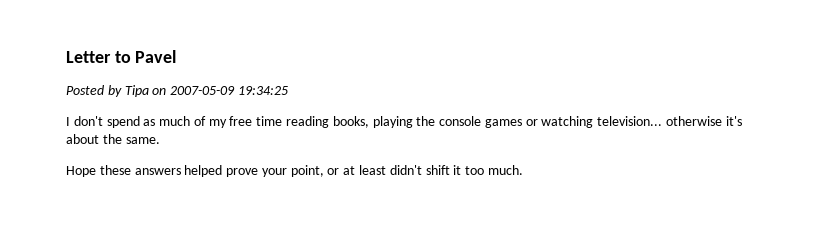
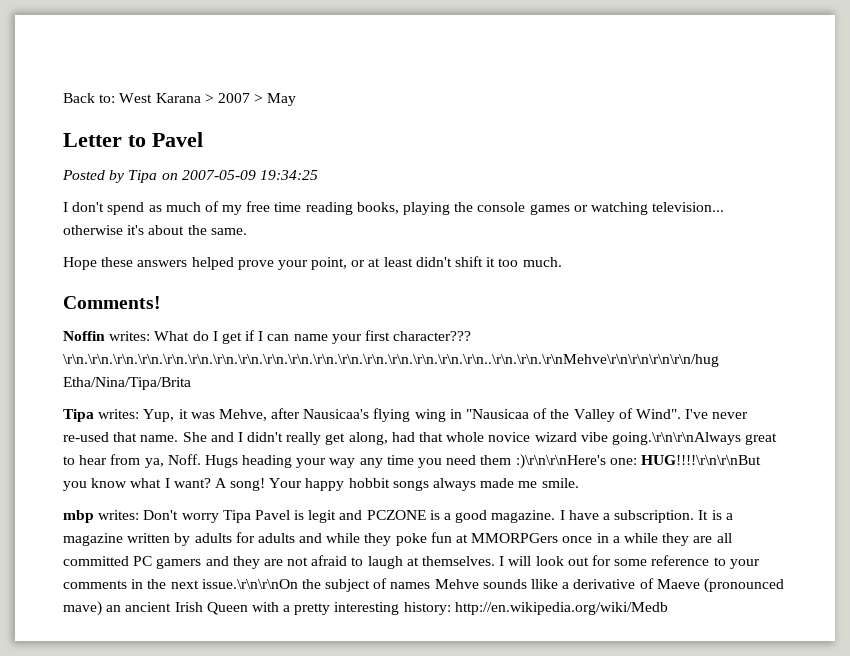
(66, 57) none -> [63,93,297,106] Back to: West Karana > 2007 > May //
(523, 170) none -> [63,296,161,309] [63,330,472,344] [63,354,719,367] [63,377,191,390] [63,408,749,422] [63,432,778,445] [63,454,761,469] [63,478,579,491] [63,510,733,523] [63,532,732,546] [63,555,760,569] [63,578,784,593] [63,601,668,616] // Comments! // Noffin writes: What do I get if I can name your first character??? \r\n.\r\n.\r\n.\r\n.\r\n.\r\n.\r\n.\r\n.\r\n.\r\n.\r\n.\r\n.\r\n.\r\n.\r\n.\r\n.\r\n..\r\n.\r\n.\r\nMehve\r\n\r\n\r\n\r\n/hug Etha/Nina/Tipa/Brita // Tipa writes: Yup, it was Mehve, after Nausicaa's flying wing in "Nausicaa of the Valley of Wind". I've never re-used that name. She and I didn't really get along, had that whole novice wizard vibe going.\r\n\r\nAlways great to hear from ya, Noff. Hugs heading your way any time you need them :)\r\n\r\nHere's one: HUG!!!!\r\n\r\nBut you know what I want? A song! Your happy hobbit songs always made me smile. // mbp writes: Don't worry Tipa Pavel is legit and PCZONE is a good magazine. I have a subscription. It is a magazine written by adults for adults and while they poke fun at MMORPGers once in a while they are all committed PC gamers and they are not afraid to laugh at themselves. I will look out for some reference to your comments in the next issue.\r\n\r\nOn the subject of names Mehve sounds llike a derivative of Maeve (pronounced mave) an ancient Irish Queen with a pretty interesting history: http://en.wikipedia.org/wiki/Medb

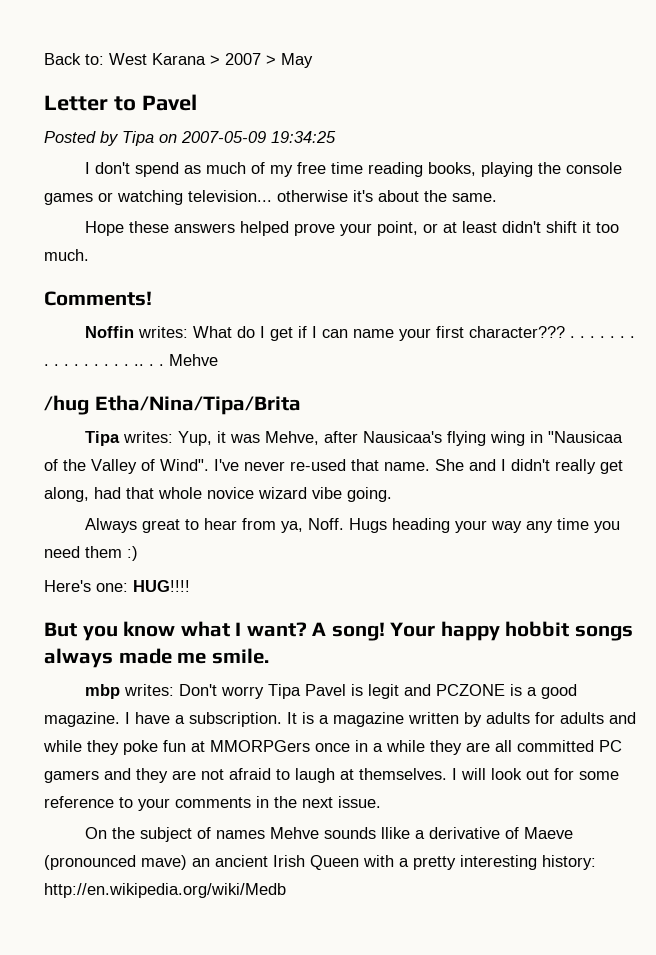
[63,354,719,367] \r\n.\r\n.\r\n.\r\n.\r\n.\r\n.\r\n.\r\n.\r\n.\r\n.\r\n.\r\n.\r\n.\r\n.\r\n.\r\n.\r\n..\r\n.\r\n.\r\nMehve\r\n\r\n\r\n\r\n/hug -> [570,336,636,338] [44,354,218,366] [44,395,89,415] . . . . . . . . . . . . . . . . .. . . Mehve // /hug
[611,432,741,445] going.\r\n\r\nAlways -> [347,487,392,502] [85,518,138,533] going. // Always
[515,454,761,469] :)\r\n\r\nHere's one: HUG!!!!\r\n\r\nBut -> [127,546,138,561] [44,580,190,592] [44,622,77,637] :) // Here's one: HUG!!!! // But
[201,579,298,589] issue.\r\n\r\nOn -> [338,796,381,808] [85,827,108,839] issue. // On

